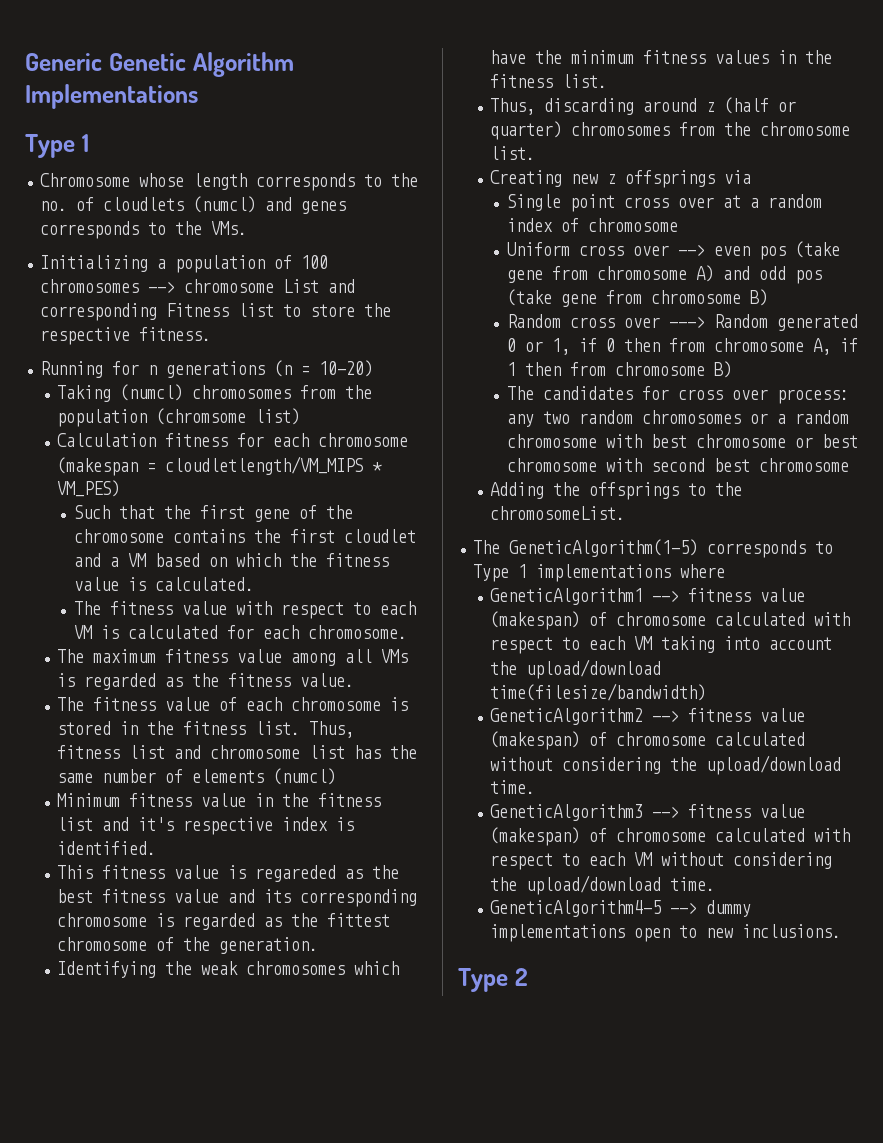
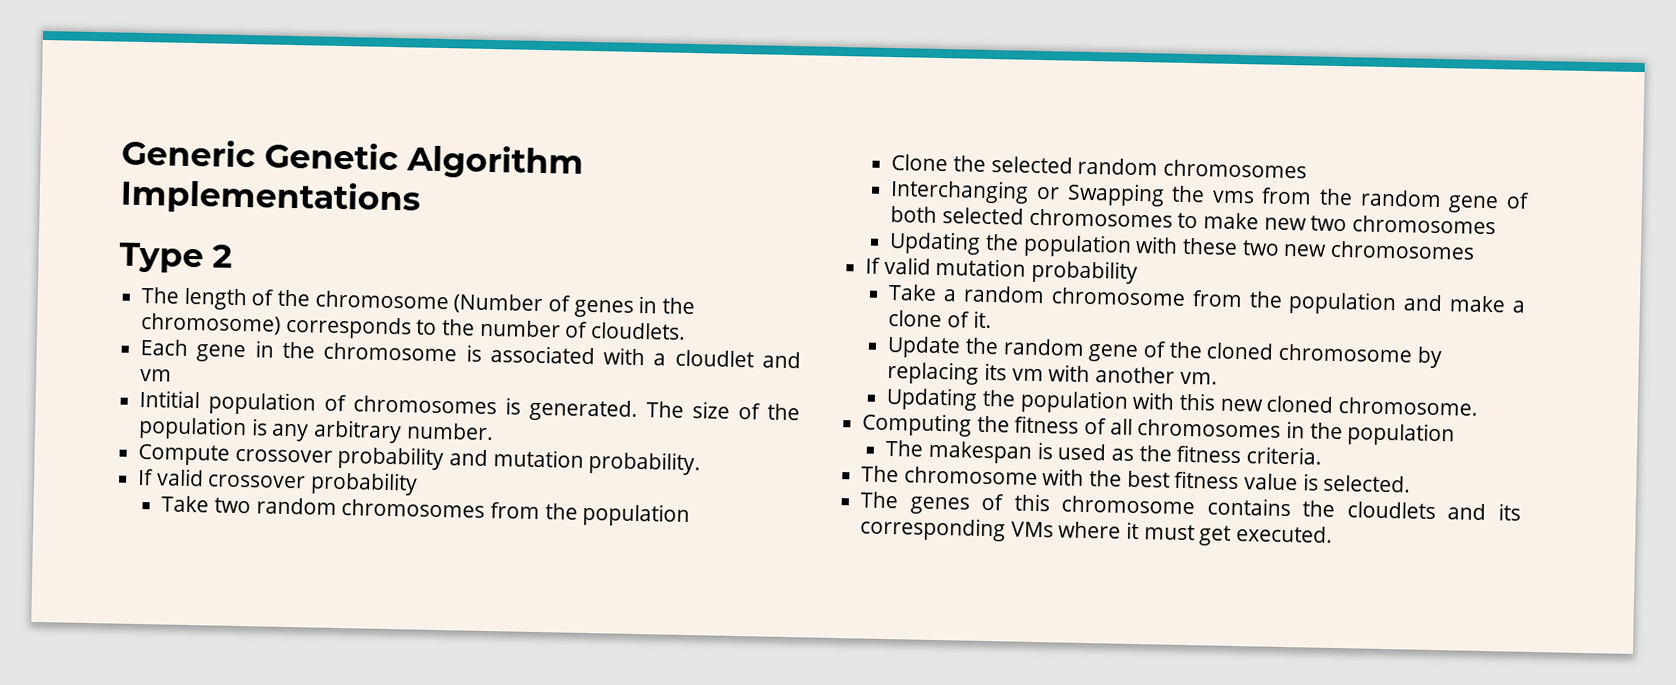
[81,134,89,152] [40,173,419,191] [40,196,347,214] [40,221,248,239] [40,255,329,273] [40,279,356,293] [40,303,392,321] [40,327,212,345] [40,360,374,378] [57,384,373,402] [57,408,301,427] [57,433,409,447] [57,456,383,476] [57,480,121,497] [73,505,353,522] [73,529,416,543] [73,553,389,567] [73,577,254,591] [73,601,416,619] [73,625,407,639] [57,649,409,666] [57,673,157,690] 1 // Chromosome whose length corresponds to the no. of cloudlets (numcl) and genes corresponds to the VMs. // Initializing a population of 100 chromosomes --> chromosome List and corresponding Fitness list to store the respective fitness. // Running for n generations (n = 10-20) // Taking (numcl) chromosomes from the population (chromsome list) // Calculation fitness for each chromosome (makespan = cloudletlength/VM_MIPS * VM_PES) // Such that the first gene of the chromosome contains the first cloudlet and a VM based on which the fitness value is calculated. // The fitness value with respect to each VM is calculated for each chromosome. // The maximum fitness value among all VMs is regarded -> [212,244,232,268] [141,287,696,318] [141,313,687,340] [140,339,801,369] [140,369,173,382] [139,389,801,423] [138,415,494,444] [138,443,702,476] [137,468,419,496] [161,495,691,528] [891,154,1307,179] [890,179,1530,214] [890,206,1497,235] [889,231,1476,260] [865,256,1139,285] [888,284,1525,316] [888,310,992,329] [887,336,1443,369] [887,360,1218,385] [886,386,1479,416] [862,412,1456,447] [885,439,1108,464] 2 // The length of the chromosome (Number of genes in the chromosome) corresponds to the number of cloudlets. // Each gene in the chromosome is associated with a cloudlet and vm // Intitial population of chromosomes is generated. The size of the population is any arbitrary number. // Compute crossover probability and mutation probability. // If valid crossover probability // Take two random chromosomes from the population // Clone the selected random chromosomes // Interchanging or Swapping the vms from the random gene of both selected chromosomes to make new two chromosomes // Updating the population with these two new chromosomes // If valid mutation probability // Take a random chromosome from the population and make a clone of it. // Update the random gene of the cloned chromosome by replacing its vm with another vm. // Updating the population with this new cloned chromosome. // Computing the fitness of all chromosomes in the population // The makespan is used
[300,673,355,687] [57,697,409,711] [57,721,355,738] [57,745,418,759] [57,768,337,785] [57,793,382,807] [57,817,355,835] [57,841,157,855] [57,865,400,882] [57,889,418,907] [57,913,391,930] [57,937,319,954] [57,961,400,978] [490,50,833,64] [490,74,608,88] [490,97,797,115] [490,121,851,140] [490,146,536,160] [490,170,752,188] [506,194,822,212] [506,218,678,232] [506,241,840,260] [506,265,822,284] [506,289,768,307] [506,314,858,331] [506,338,858,355] [506,361,732,378] [506,386,849,404] [506,410,849,427] [506,434,858,448] [506,458,849,472] [490,482,743,500] [490,506,626,520] [473,539,834,558] [473,564,726,582] [490,588,806,605] [490,611,851,630] [490,636,833,654] [490,659,662,679] [490,683,707,701] [490,708,806,725] [490,731,806,750] [490,755,842,775] [490,780,536,794] [490,804,806,821] [490,827,851,846] [490,852,833,870] [490,875,716,895] [490,900,752,917] [490,924,842,942] [458,968,528,992] value. // The fitness value of each chromosome is stored in the fitness list. Thus, fitness list and chromosome list has the same number of elements (numcl) // Minimum fitness value in the fitness list and it's respective index is identified. // This fitness value is regareded as the best fitness value and its corresponding chromosome is regarded as the fittest chromosome of the generation. // Identifying the weak chromosomes which have the minimum fitness values in the fitness list. // Thus, discarding around z (half or quarter) chromosomes from the chromosome list. // Creating new z offsprings via // Single point cross over at a random index of chromosome // Uniform cross over --> even pos (take gene from chromosome A) and odd pos (take gene from chromosome B) // Random cross over ---> Random generated 0 or 1, if 0 then from chromosome A, if 1 then from chromosome B) // The candidates for cross over process: any two random chromosomes or a random chromosome with best chromosome or best chromosome with second best chromosome // Adding the offsprings to the chromosomeList. // The GeneticAlgorithm(1-5) corresponds to Type 1 implementations where // GeneticAlgorithm1 --> fitness value (makespan) of chromosome calculated with respect to each VM taking into account the upload/download time(filesize/bandwidth) // GeneticAlgorithm2 --> fitness value (makespan) of chromosome calculated without considering the upload/download time. // GeneticAlgorithm3 --> fitness value (makespan) of chromosome calculated with respect to each VM without considering the upload/download time. // GeneticAlgorithm4-5 --> dummy implementations open to new inclusions. // Type 2 -> [1246,446,1323,465] [861,465,1412,493] [860,491,1521,521] [860,516,1334,546] criteria. // The chromosome with the best fitness value is selected. // The genes of this chromosome contains the cloudlets and its corresponding VMs where it must get executed.

